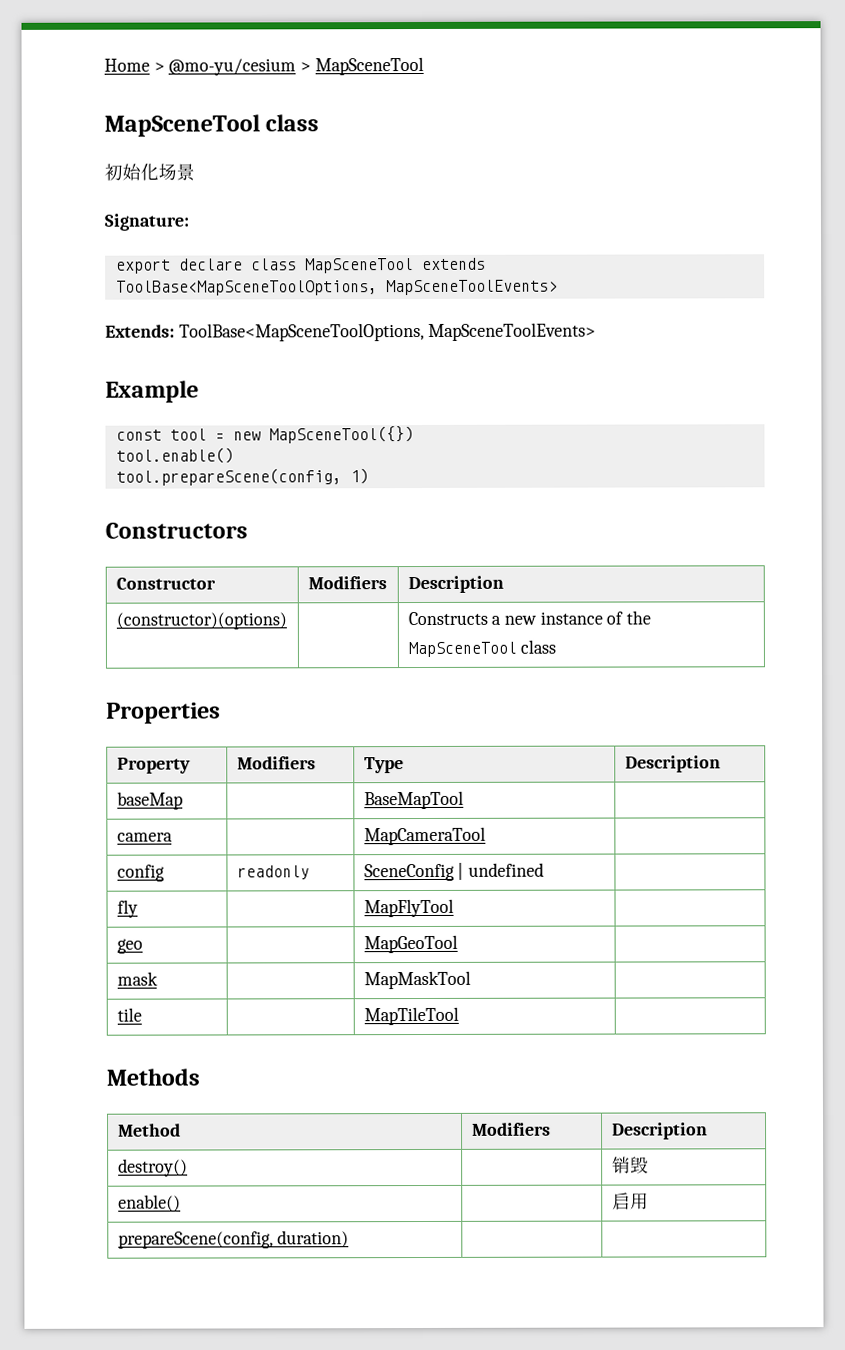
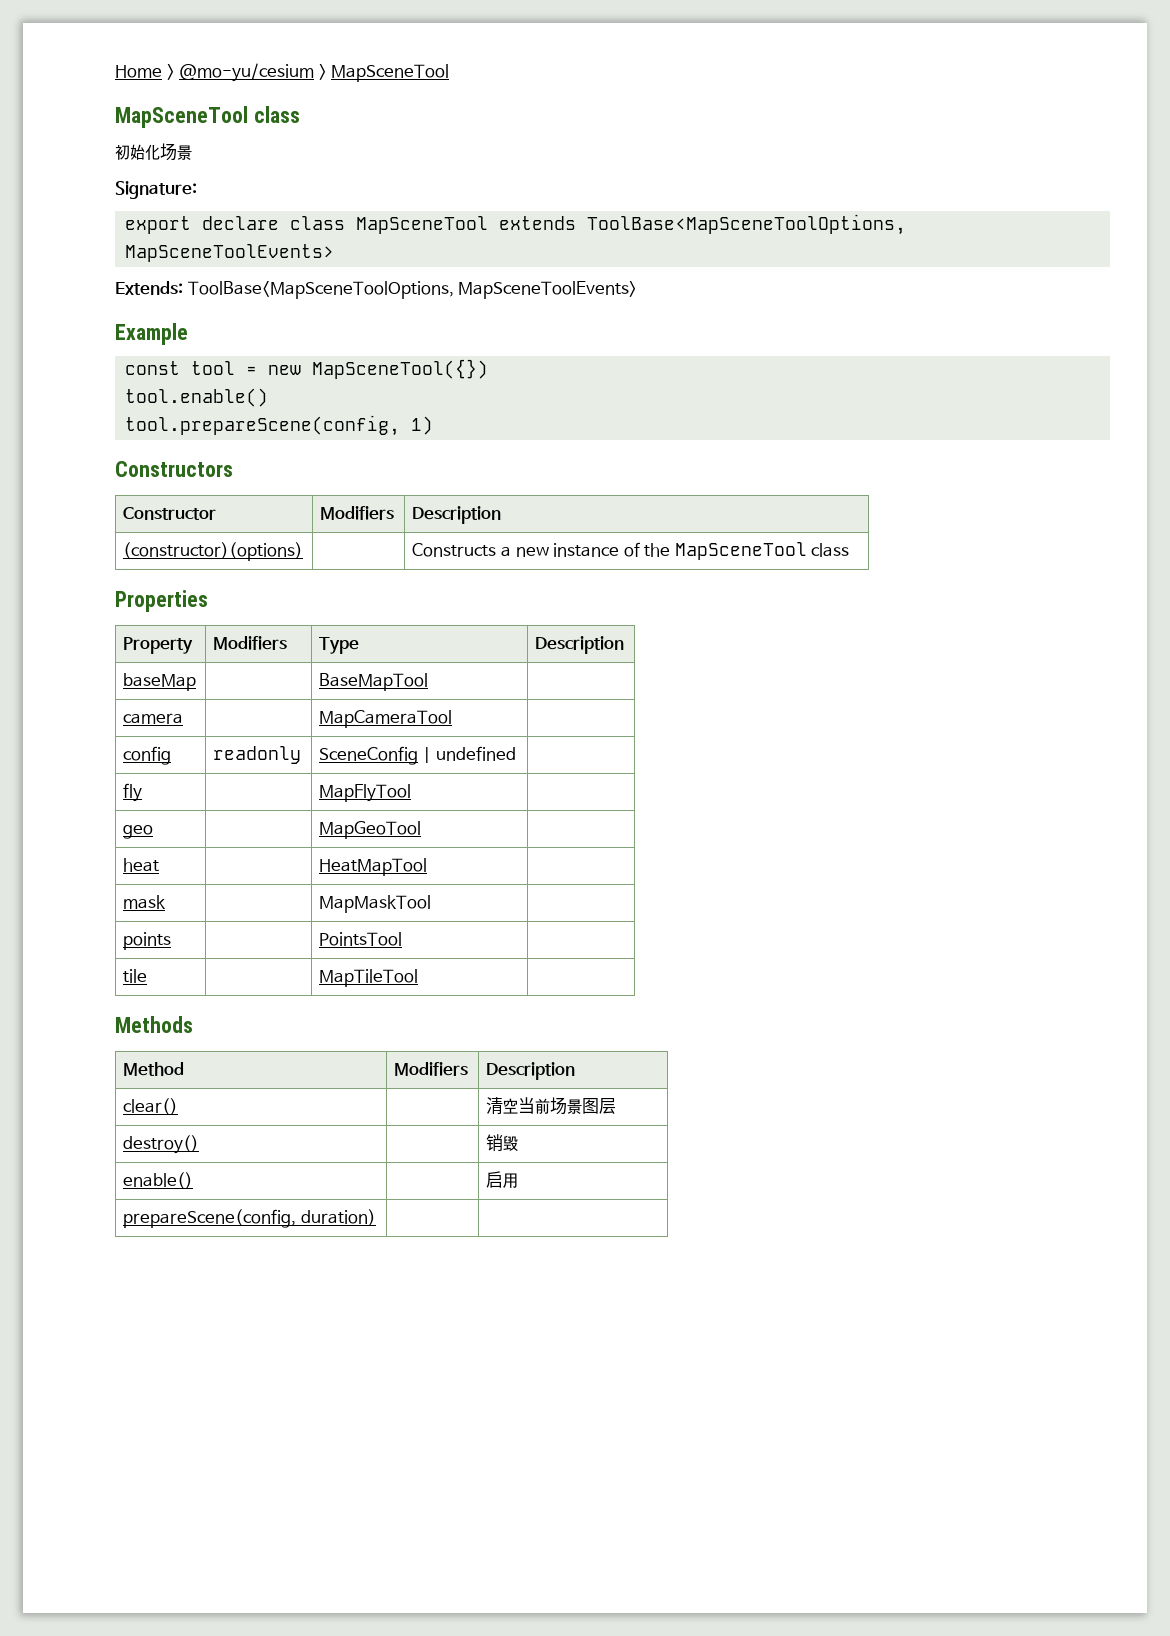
(458, 944) none -> [123,858,160,872] [319,858,428,876] // heat | | HeatMapTool |
(471, 980) none -> [123,932,172,950] [319,932,403,946] // points | | PointsTool |
(708, 1131) none -> [123,1098,179,1115] [486,1097,617,1115] // clear() | | 清空当前场景图层

